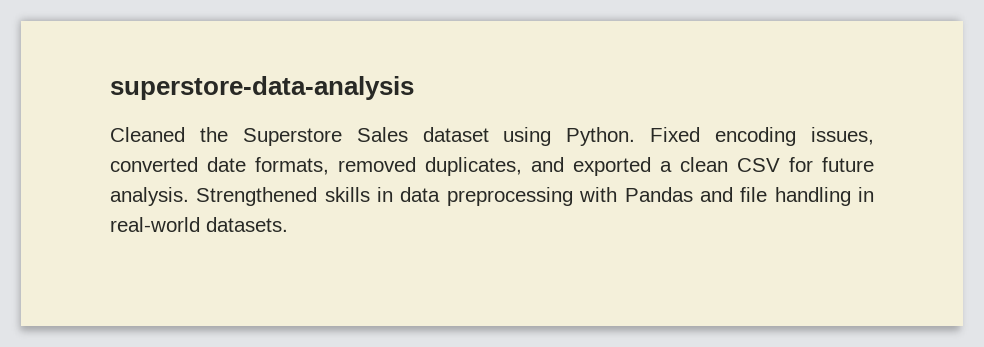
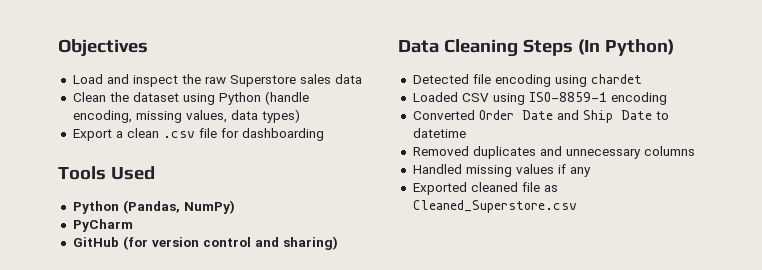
[110,76,414,100] [110,127,875,146] [110,157,874,176] [110,187,875,206] [110,217,288,232] superstore-data-analysis // Cleaned the Superstore Sales dataset using Python. Fixed encoding issues, converted date formats, removed duplicates, and exported a clean CSV for future analysis. Strengthened skills in data preprocessing with Pandas and file handling in real-world datasets. -> [58,39,148,57] [72,74,362,87] [72,91,309,105] [72,109,300,123] [72,128,324,141] [58,166,155,180] [72,200,235,214] [72,219,133,232] [72,236,338,250] [398,39,674,57] [412,74,642,87] [412,92,667,105] [412,110,669,123] [412,128,466,138] [412,146,695,159] [412,164,591,177] [412,182,558,195] [412,200,577,213] Objectives // Load and inspect the raw Superstore sales data // Clean the dataset using Python (handle encoding, missing values, data types) // Export a clean .csv file for dashboarding // Tools Used // Python (Pandas, NumPy) // PyCharm // GitHub (for version control and sharing) // Data Cleaning Steps (In Python) // Detected file encoding using chardet // Loaded CSV using ISO-8859-1 encoding // Converted Order Date and Ship Date to datetime // Removed duplicates and unnecessary columns // Handled missing values if any // Exported cleaned file as Cleaned_Superstore.csv

